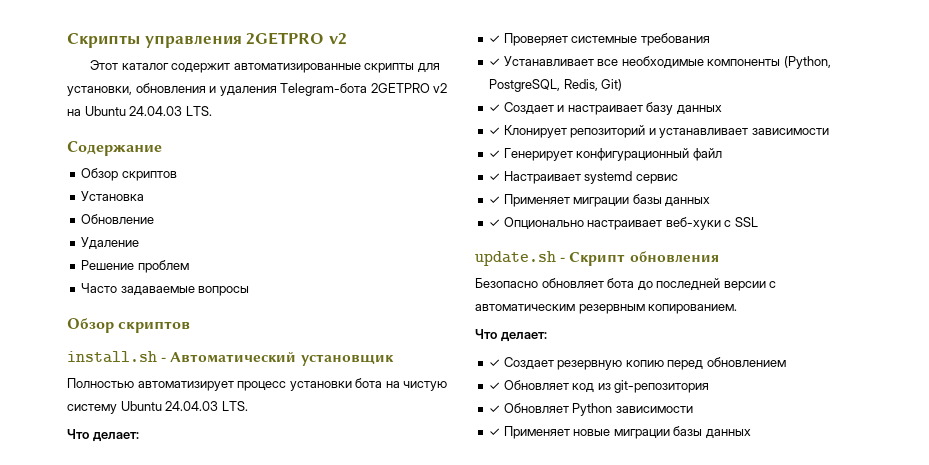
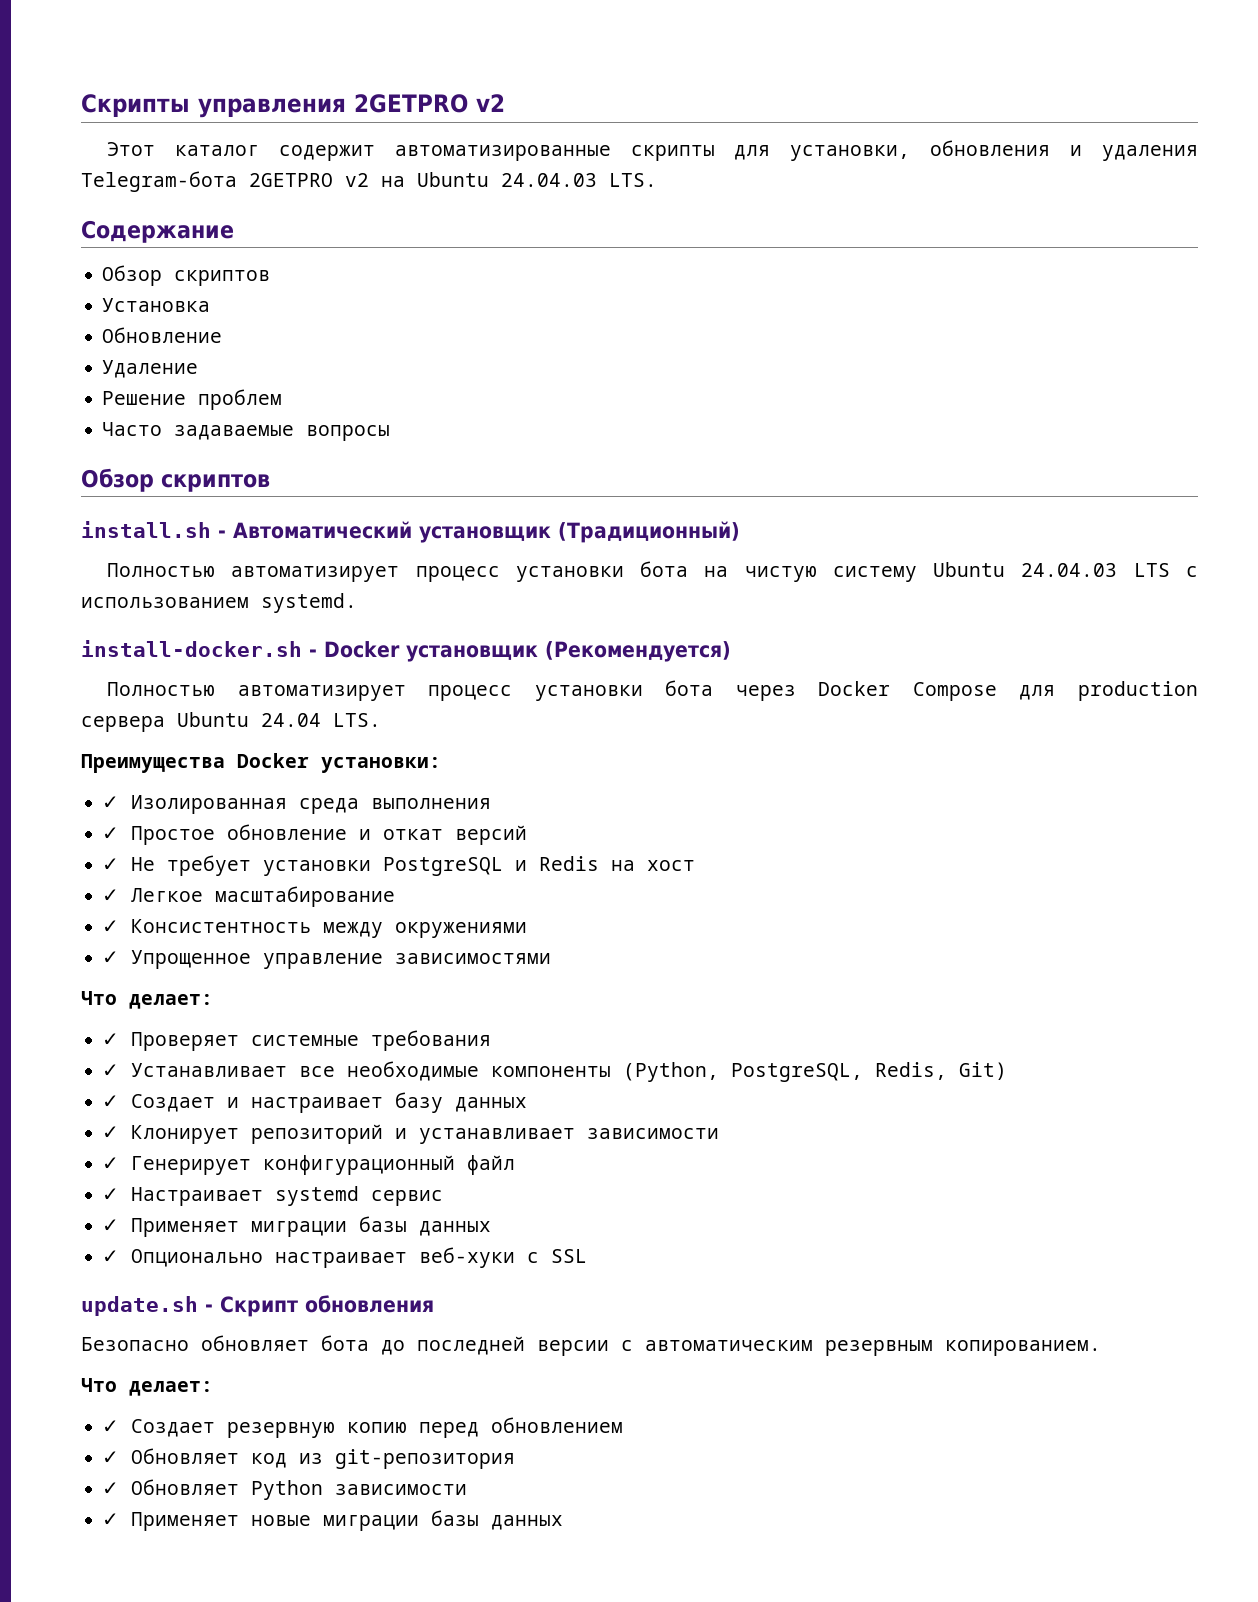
(394, 360) none -> [558,521,740,543] (Традиционный)
[221,401,248,411] LTS. -> [1133,563,1198,577] [81,593,357,613] [81,640,731,662] [106,680,1198,701] [81,712,381,732] [81,753,441,773] [102,795,492,814] [102,824,528,845] [102,855,696,876] [102,886,396,907] [102,919,528,938] [102,950,552,969] LTS с использованием systemd. // install-docker.sh - Docker установщик (Рекомендуется) // Полностью автоматизирует процесс установки бота через Docker Compose для production сервера Ubuntu 24.04 LTS. // Преимущества Docker установки: // ✓ Изолированная среда выполнения // ✓ Простое обновление и откат версий // ✓ Не требует установки PostgreSQL и Redis на хост // ✓ Легкое масштабирование // ✓ Консистентность между окружениями // ✓ Упрощенное управление зависимостями

